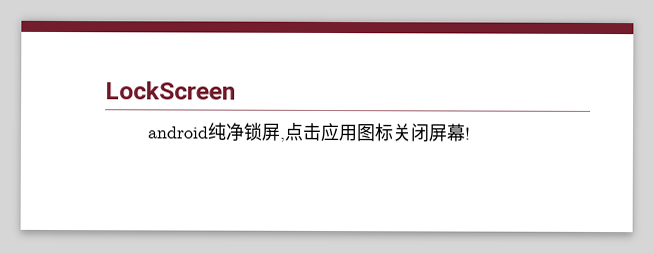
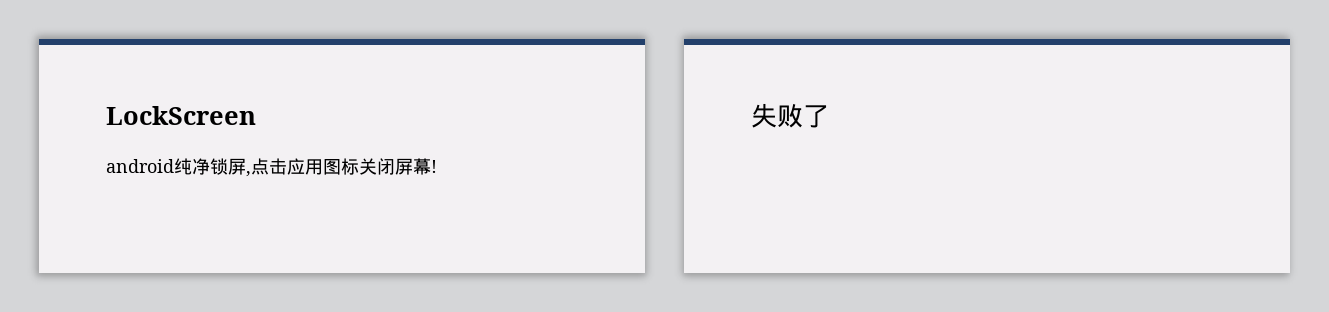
(470, 133) none -> [751,103,829,128] // 失败了

